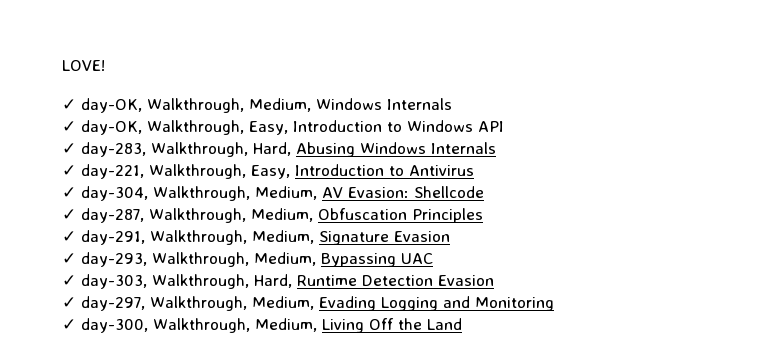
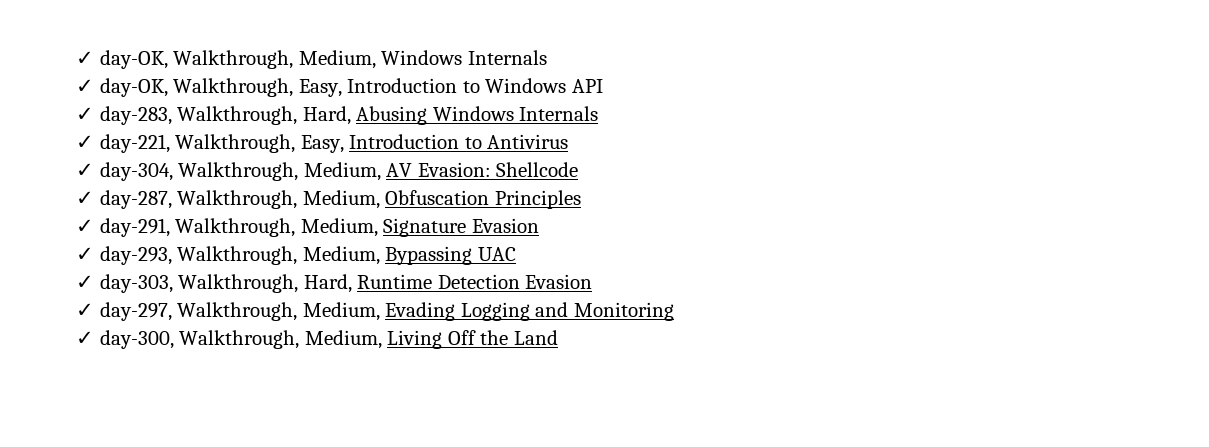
[62,60,105,71] LOVE! // -> (76, 58) none

